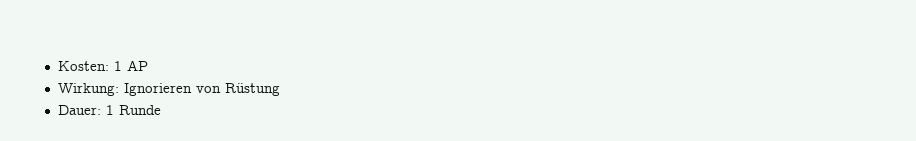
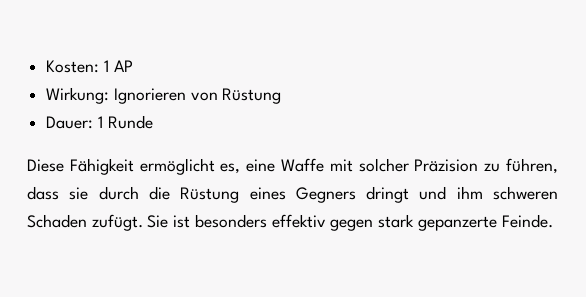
(161, 110) none -> [27,158,558,175] [27,186,558,203] [27,214,553,231] // Diese Fähigkeit ermöglicht es, eine Waffe mit solcher Präzision zu führen, dass sie durch die Rüstung eines Gegners dringt und ihm schweren Schaden zufügt. Sie ist besonders effektiv gegen stark gepanzerte Feinde.

